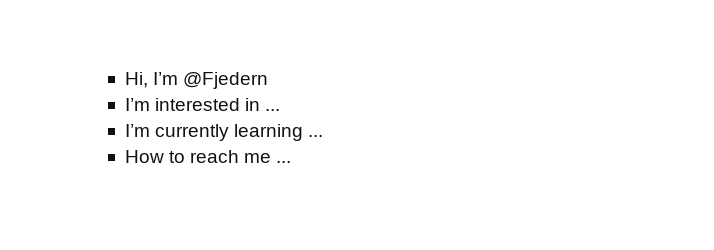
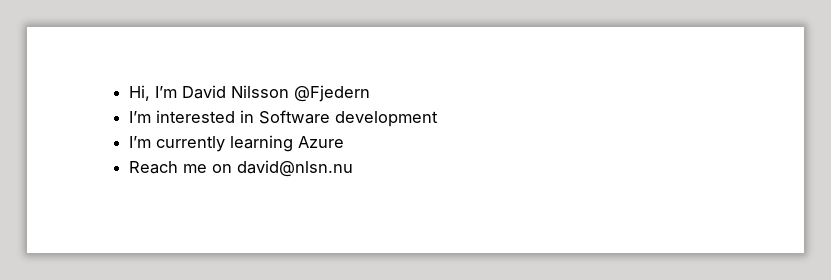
(179, 78) none -> [182,85,290,99] David Nilsson
[265,109,281,111] ... -> [259,110,439,127] Software development
[308,135,324,137] [124,150,292,163] ... // How to reach me ... -> [298,136,345,148] [129,160,354,177] Azure // Reach me on david@nlsn.nu

